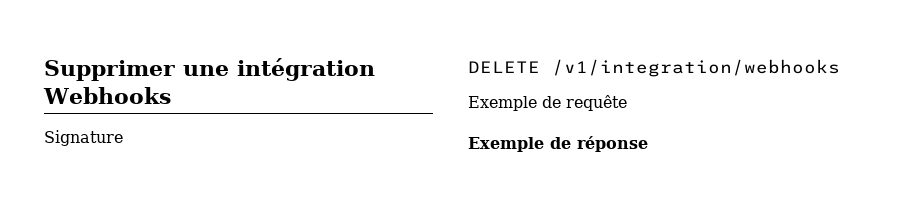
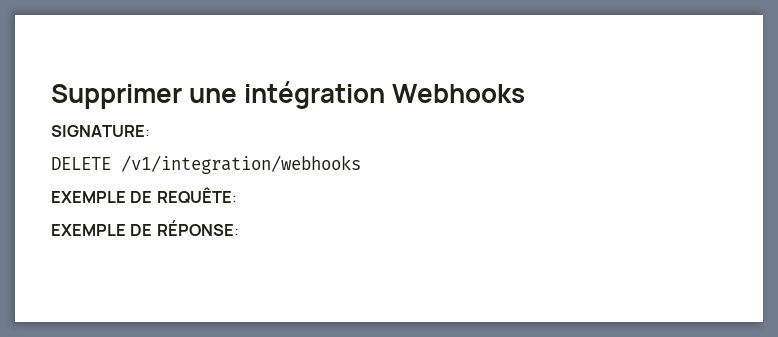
[44,130,123,146] Signature -> [51,125,150,137] SIGNATURE:
[468,95,627,111] [468,136,648,152] Exemple de requête // Exemple de réponse -> [51,187,237,204] [51,220,239,236] EXEMPLE DE REQUÊTE: // EXEMPLE DE RÉPONSE:

